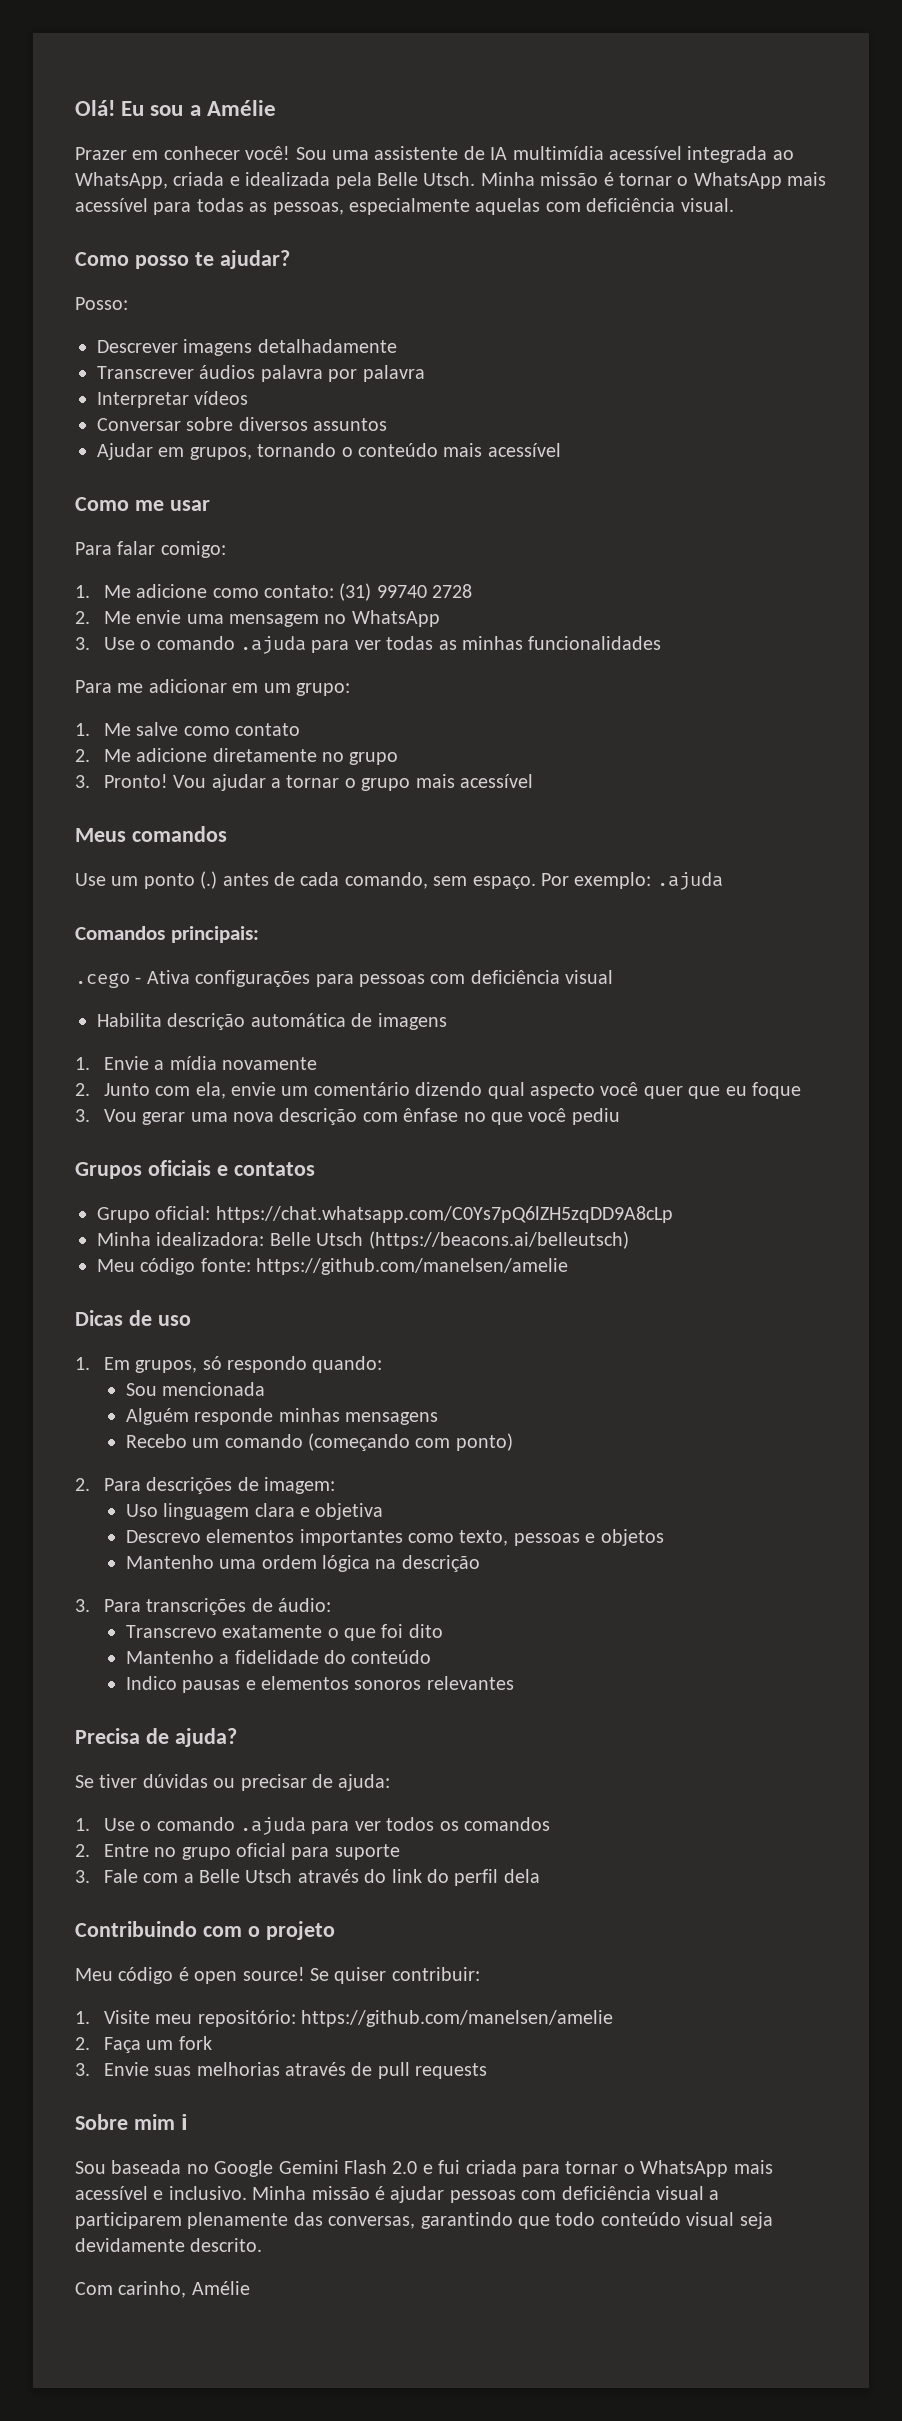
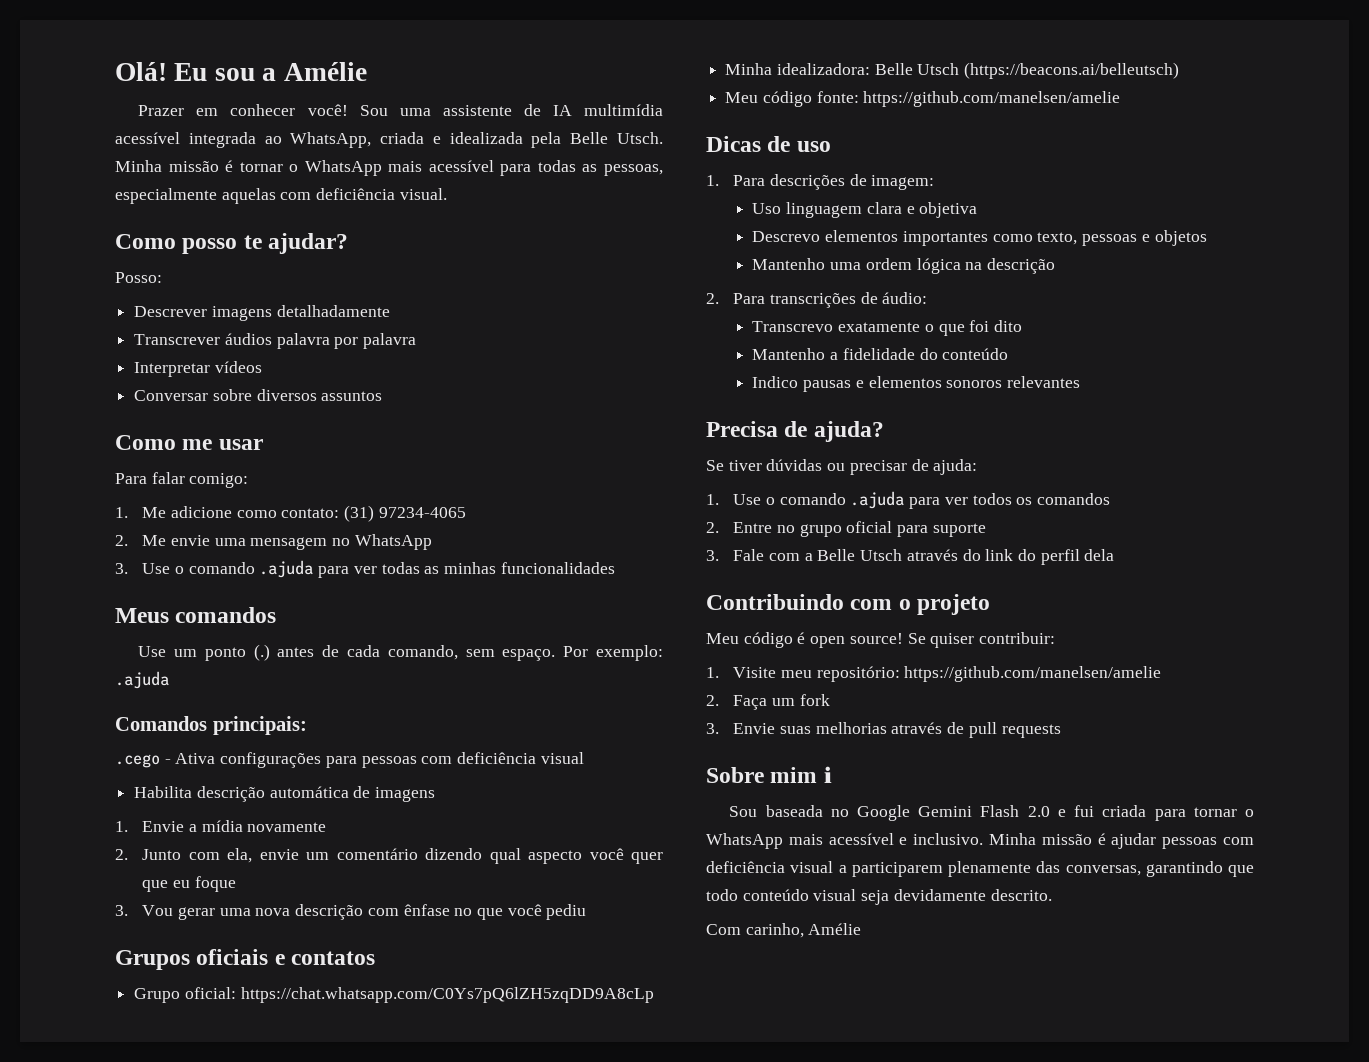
[97,443,561,460] // Ajudar em grupos, tornando o conteúdo mais acessível -> (383, 396) none
[376,584,473,598] 99740 2728 -> [378,507,466,518] 97234-4065
[75,679,350,696] [75,722,301,736] [75,748,399,765] [75,774,534,791] // Para me adicionar em um grupo: // 1. Me salve como contato // 2. Me adicione diretamente no grupo // 3. Pronto! Vou ajudar a tornar o grupo mais acessível -> (615, 568) none
[103,1356,383,1373] [125,1382,266,1396] [125,1408,439,1425] [125,1433,513,1451] [75,1478,90,1491] Em grupos, só respondo quando: // Sou mencionada // Alguém responde minhas mensagens // Recebo um comando (começando com ponto) // 2. -> (719, 180) none
[75,1599,90,1612] 3. -> [706,293,719,304] 2.

